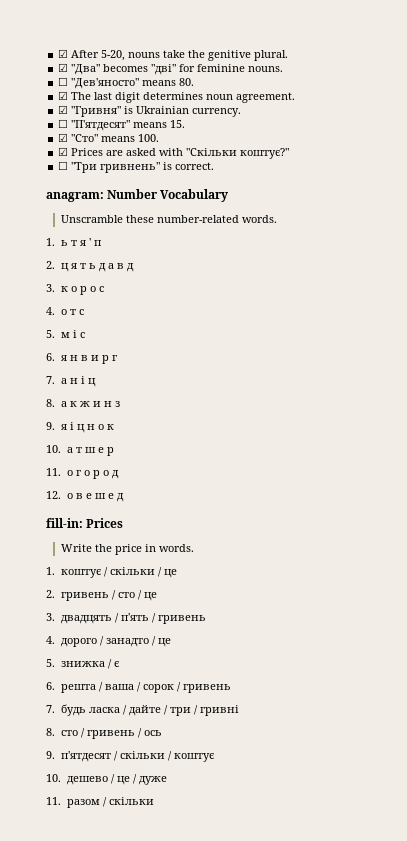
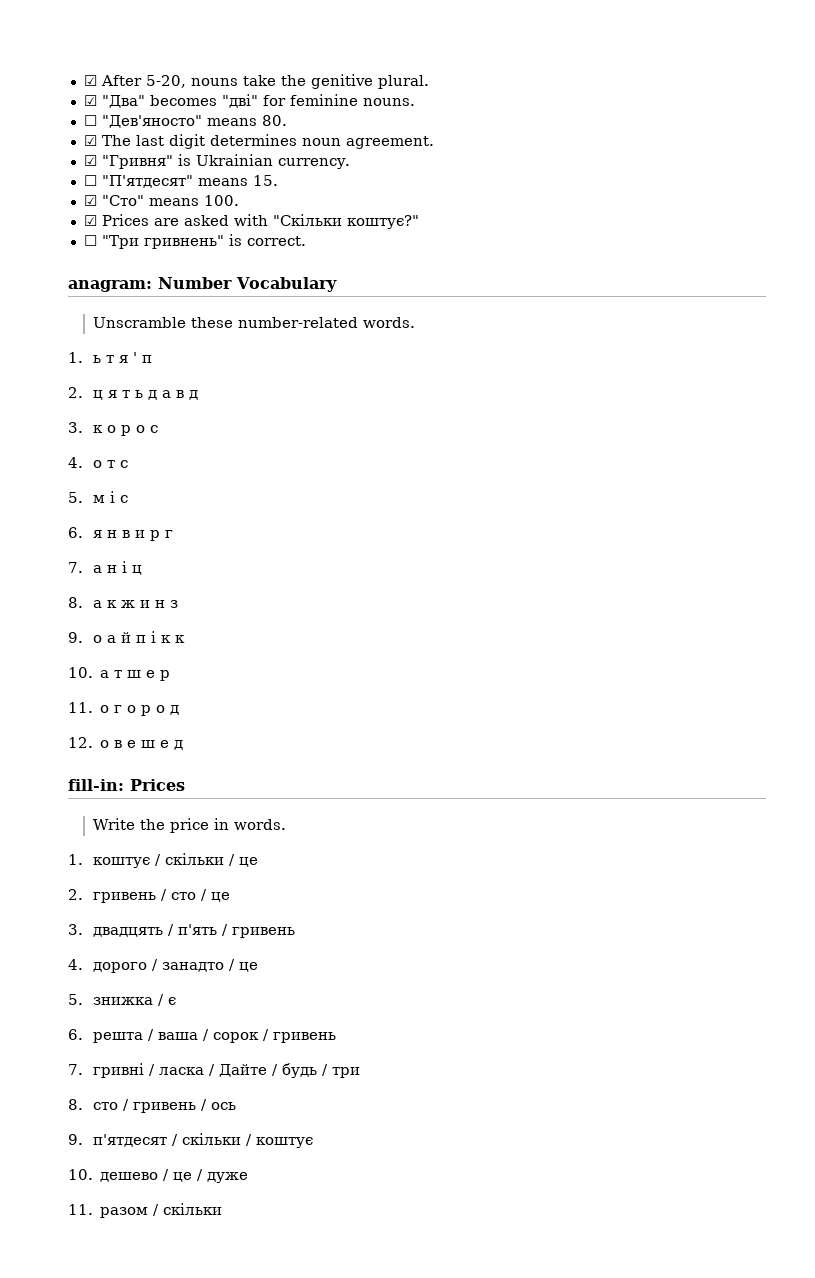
[61,422,105,433] я і ц н о -> [93,631,172,643] о а й п і к
[61,704,162,716] будь ласка / дайте -> [93,1063,318,1078] гривні / ласка / Дайте / будь
[194,705,240,716] / гривні -> (361, 1072) none

